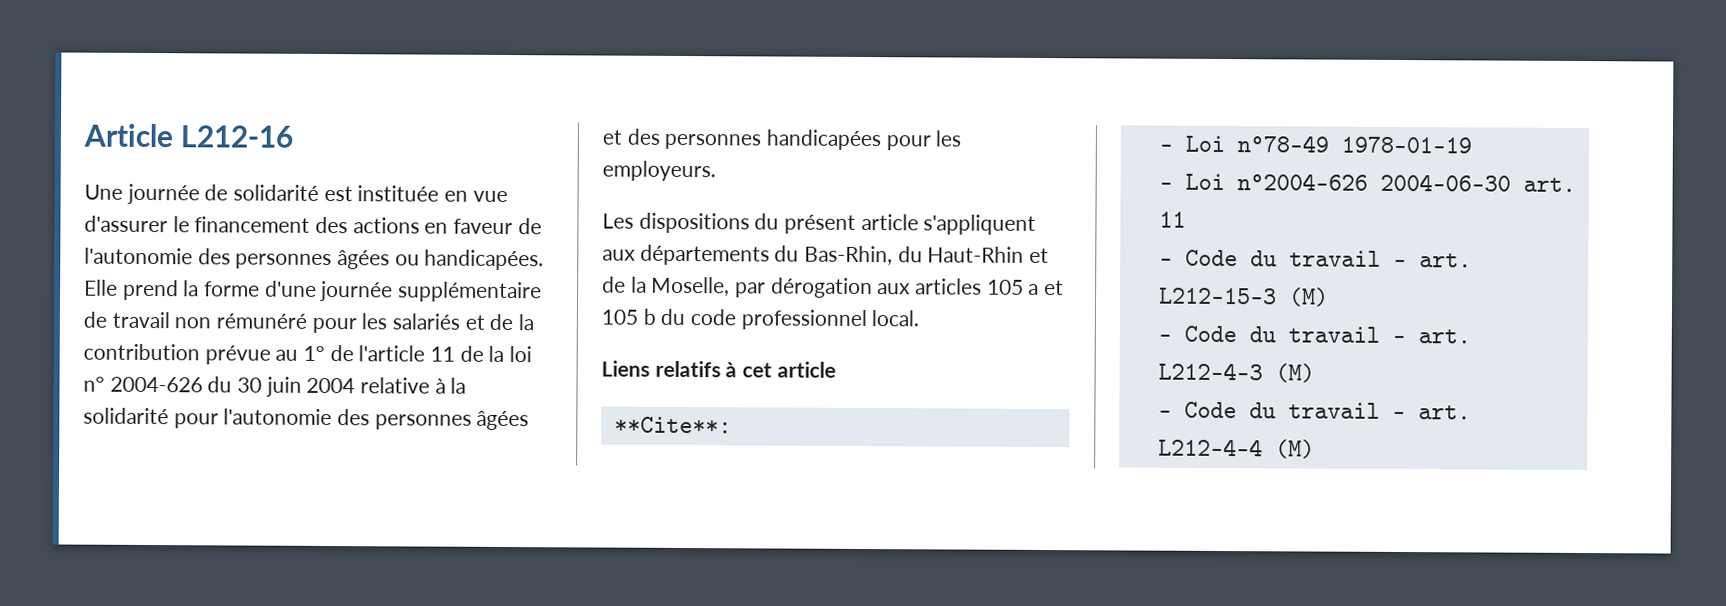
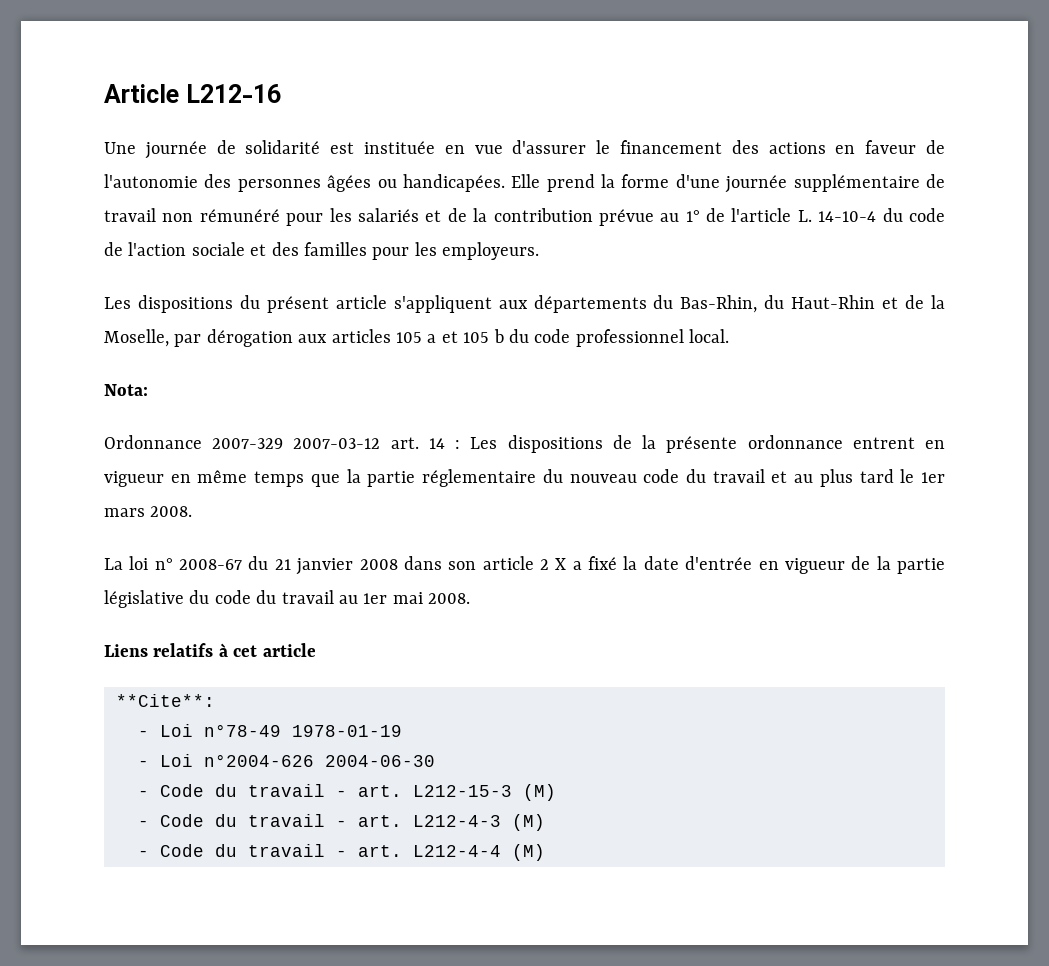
[430,345,533,363] [83,376,467,397] [83,407,530,431] [602,128,882,151] 11 de la loi n° 2004-626 du 30 juin 2004 relative à la solidarité pour l'autonomie des personnes âgées et des personnes handicapées -> [797,208,946,222] [104,242,367,256] L. 14-10-4 du code de l'action sociale et des familles
(920, 318) none -> [104,384,148,396] [104,435,946,453] [104,469,945,487] [104,506,193,517] [104,556,946,575] [104,590,471,608] // Nota: // Ordonnance 2007-329 2007-03-12 art. 14 : Les dispositions de la présente ordonnance entrent en vigueur en même temps que la partie réglementaire du nouveau code du travail et au plus tard le 1er mars 2008. // La loi n° 2008-67 du 21 janvier 2008 dans son article 2 X a fixé la date d'entrée en vigueur de la partie législative du code du travail au 1er mai 2008.
[1522,177,1576,192] [1158,211,1186,228] art. 11 -> (435, 761) none

